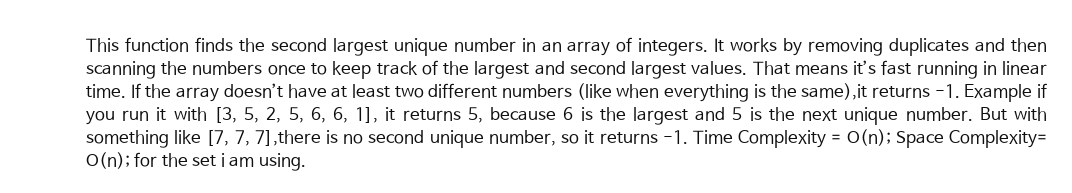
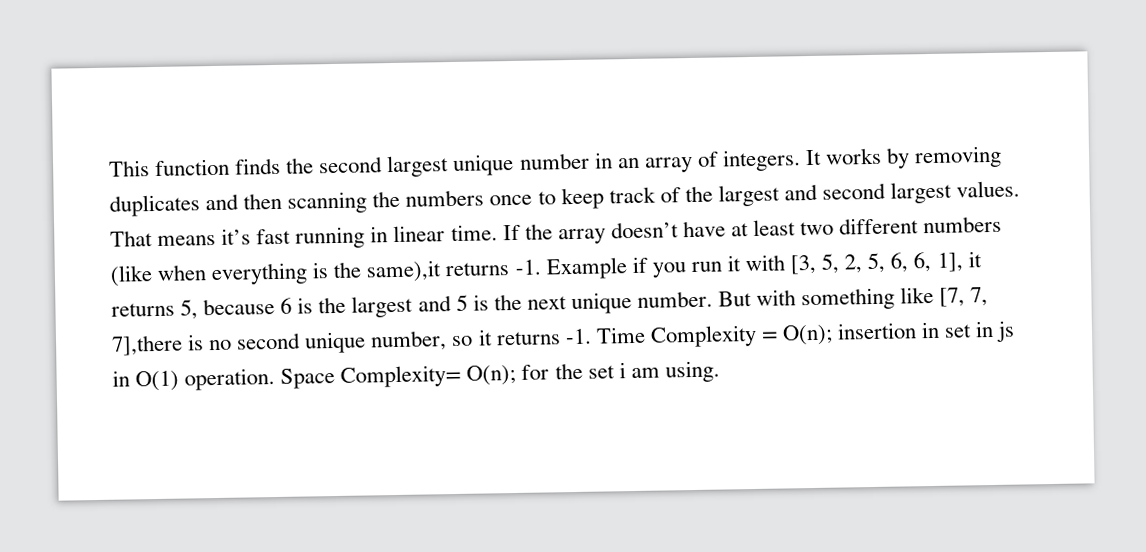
(891, 137) none -> [837,320,1016,342] [112,367,276,392] insertion in set in js in O(1) operation.

